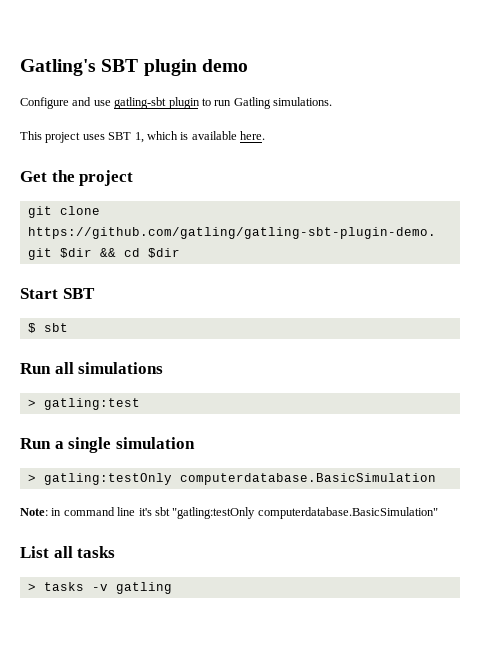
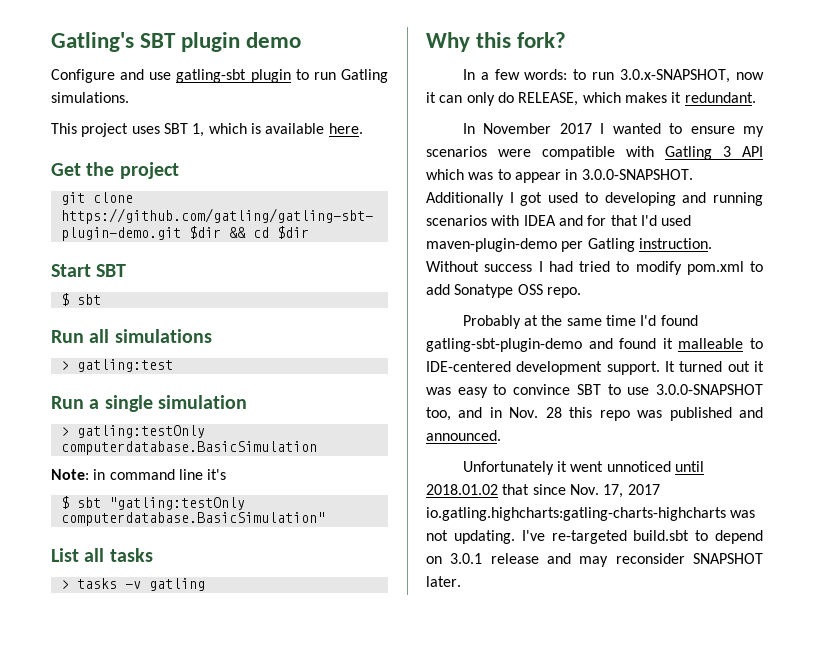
(152, 512) none -> [60,496,69,509] // $
(172, 588) none -> [426,32,567,52] [462,69,764,83] [426,92,756,106] [462,123,764,137] [426,146,763,160] [426,169,693,183] [426,192,763,206] [426,215,692,226] [426,238,712,252] [426,261,763,275] [426,284,581,298] [462,315,698,329] [426,338,763,352] [426,361,764,375] [426,384,763,398] [426,407,763,421] [426,430,501,441] [462,461,704,475] [426,484,660,498] [426,507,756,521] [426,530,763,544] [426,553,763,567] [426,576,461,587] // Why this fork? // In a few words: to run 3.0.x-SNAPSHOT, now it can only do RELEASE, which makes it redundant. // In November 2017 I wanted to ensure my scenarios were compatible with Gatling 3 API which was to appear in 3.0.0-SNAPSHOT. Additionally I got used to developing and running scenarios with IDEA and for that I'd used maven-plugin-demo per Gatling instruction. Without success I had tried to modify pom.xml to add Sonatype OSS repo. // Probably at the same time I'd found gatling-sbt-plugin-demo and found it malleable to IDE-centered development support. It turned out it was easy to convince SBT to use 3.0.0-SNAPSHOT too, and in Nov. 28 this repo was published and announced. // Unfortunately it went unnoticed until 2018.01.02 that since Nov. 17, 2017 io.gatling.highcharts:gatling-charts-highcharts was not updating. I've re-targeted build.sbt to depend on 3.0.1 release and may reconsider SNAPSHOT later.

